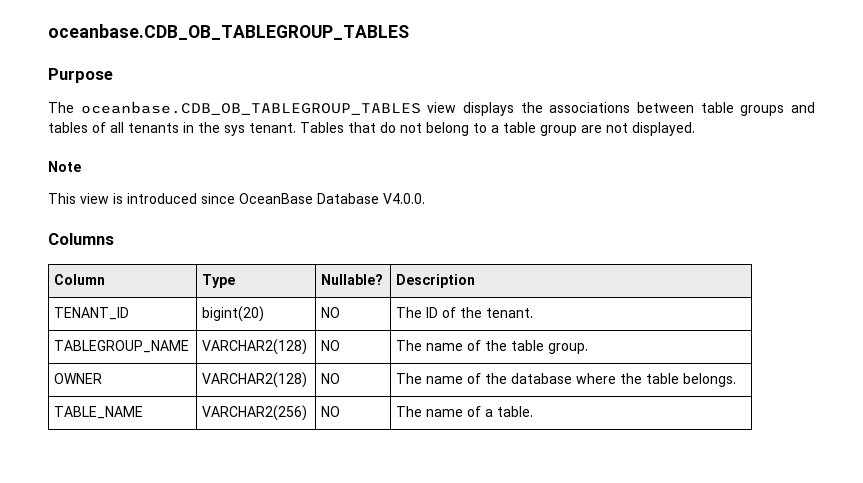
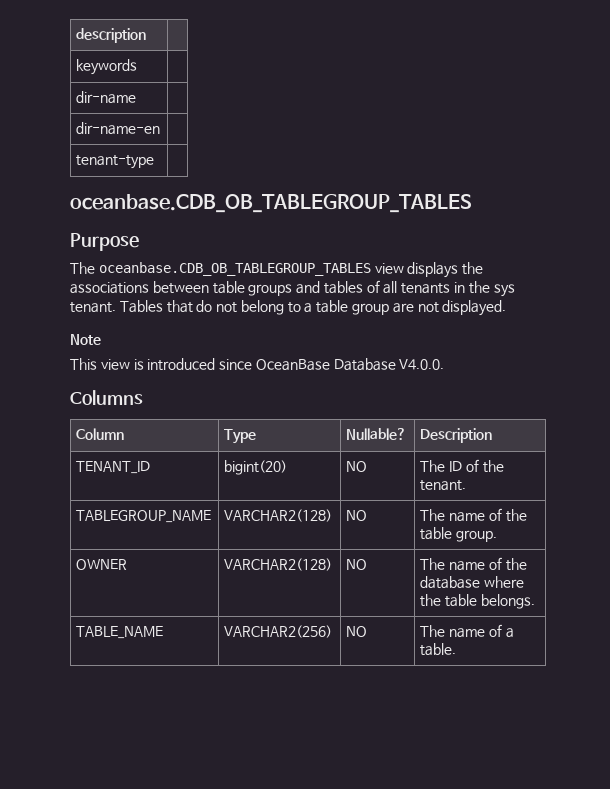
(48, 32) none -> [76,28,147,43] [76,59,138,75] [76,91,137,104] [76,122,161,135] [76,155,155,169] description | // keywords | // dir-name | // dir-name-en | // tenant-type | //

